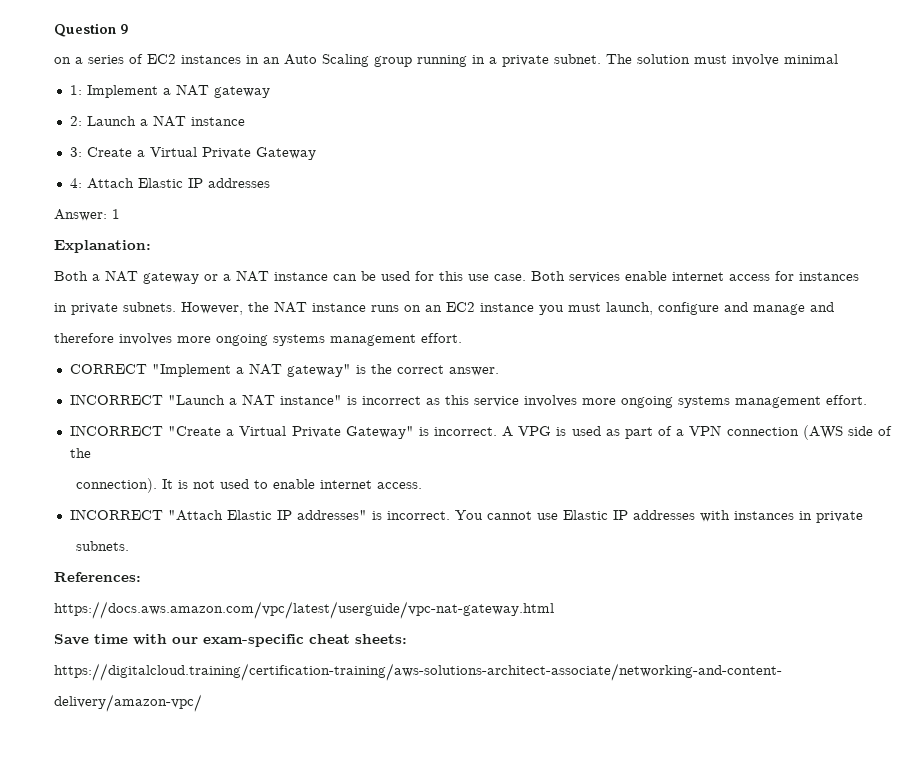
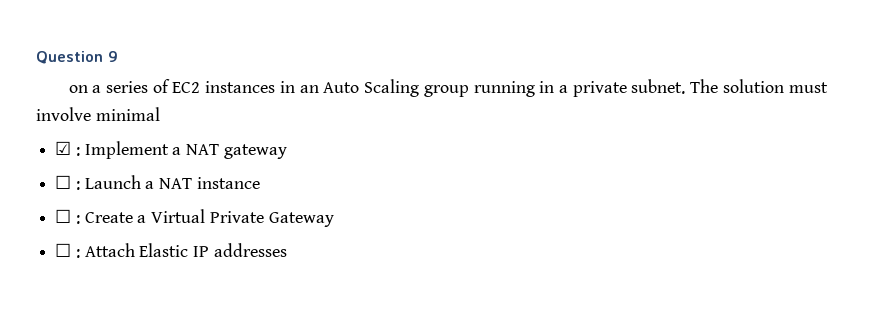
[69,85,82,95] 1: -> [55,141,80,156] ☑ :
[69,116,82,126] 2: -> [55,175,80,190] ☐ :
[69,147,82,157] 3: -> [55,209,80,224] ☐ :
[69,178,82,188] 4: -> [55,243,80,258] ☐ :
[54,209,120,221] [54,240,151,253] [54,270,859,284] [54,301,834,315] [54,333,462,346] [69,363,499,377] [69,394,867,408] [69,425,893,440] [69,448,91,458] [75,478,422,493] [69,509,863,523] [75,541,129,551] [54,572,141,582] [54,601,554,619] [54,634,407,647] [54,663,782,681] [54,694,202,712] // Answer: 1 // Explanation: // Both a NAT gateway or a NAT instance can be used for this use case. Both services enable internet access for instances // in private subnets. However, the NAT instance runs on an EC2 instance you must launch, configure and manage and // therefore involves more ongoing systems management effort. // CORRECT "Implement a NAT gateway" is the correct answer. // INCORRECT "Launch a NAT instance" is incorrect as this service involves more ongoing systems management effort. // INCORRECT "Create a Virtual Private Gateway" is incorrect. A VPG is used as part of a VPN connection (AWS side of the // connection). It is not used to enable internet access. // INCORRECT "Attach Elastic IP addresses" is incorrect. You cannot use Elastic IP addresses with instances in private // subnets. // References: // https://docs.aws.amazon.com/vpc/latest/userguide/vpc-nat-gateway.html // Save time with our exam-specific cheat sheets: // https://digitalcloud.training/certification-training/aws-solutions-architect-associate/networking-and-content- // delivery/amazon-vpc/ -> (287, 250) none

